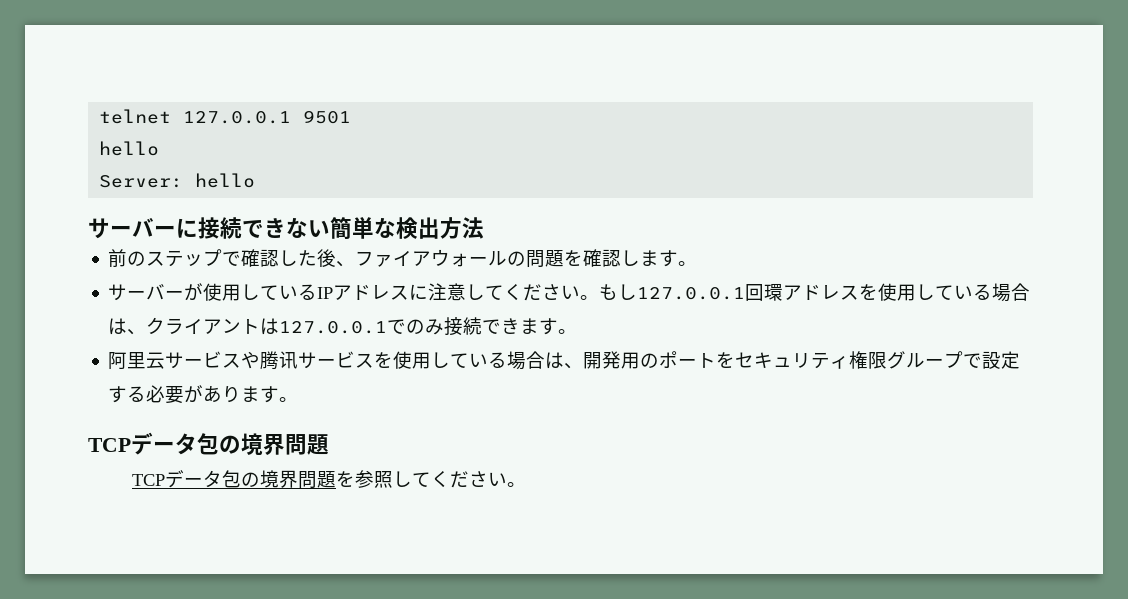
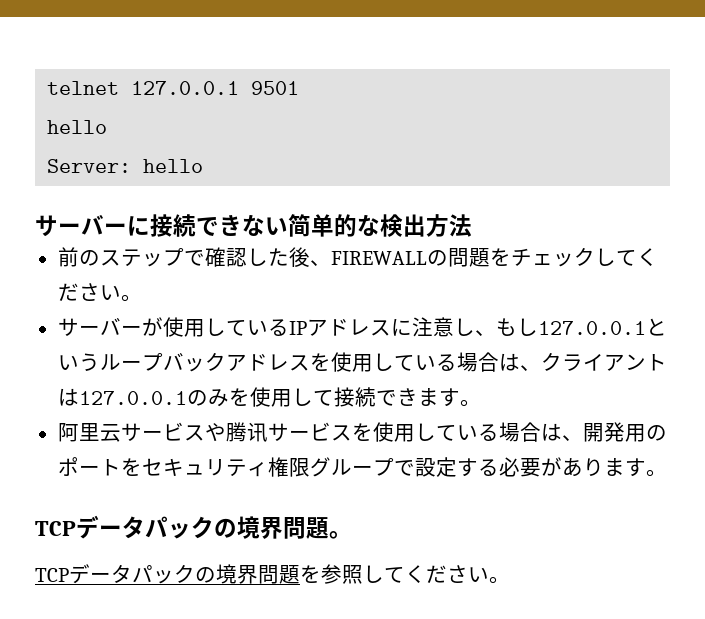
[330,217,374,240] 簡単 -> [288,214,357,237] 简单的
[355,249,679,268] ファイアウォールの問題を確認します -> [330,247,658,267] [57,283,121,301] FIREWALLの問題をチェックしてください
[485,283,784,301] てください。もし127.0.0.1回環 -> [474,318,667,336] [57,352,226,372] 、もし127.0.0.1というループバック
[387,319,445,335] でのみ -> [186,387,334,407] のみを使用して
[197,433,329,455] [131,470,241,488] 包の境界問題 // TCPデータ包 -> [145,516,352,539] [35,564,195,584] パックの境界問題。 // TCPデータパック

